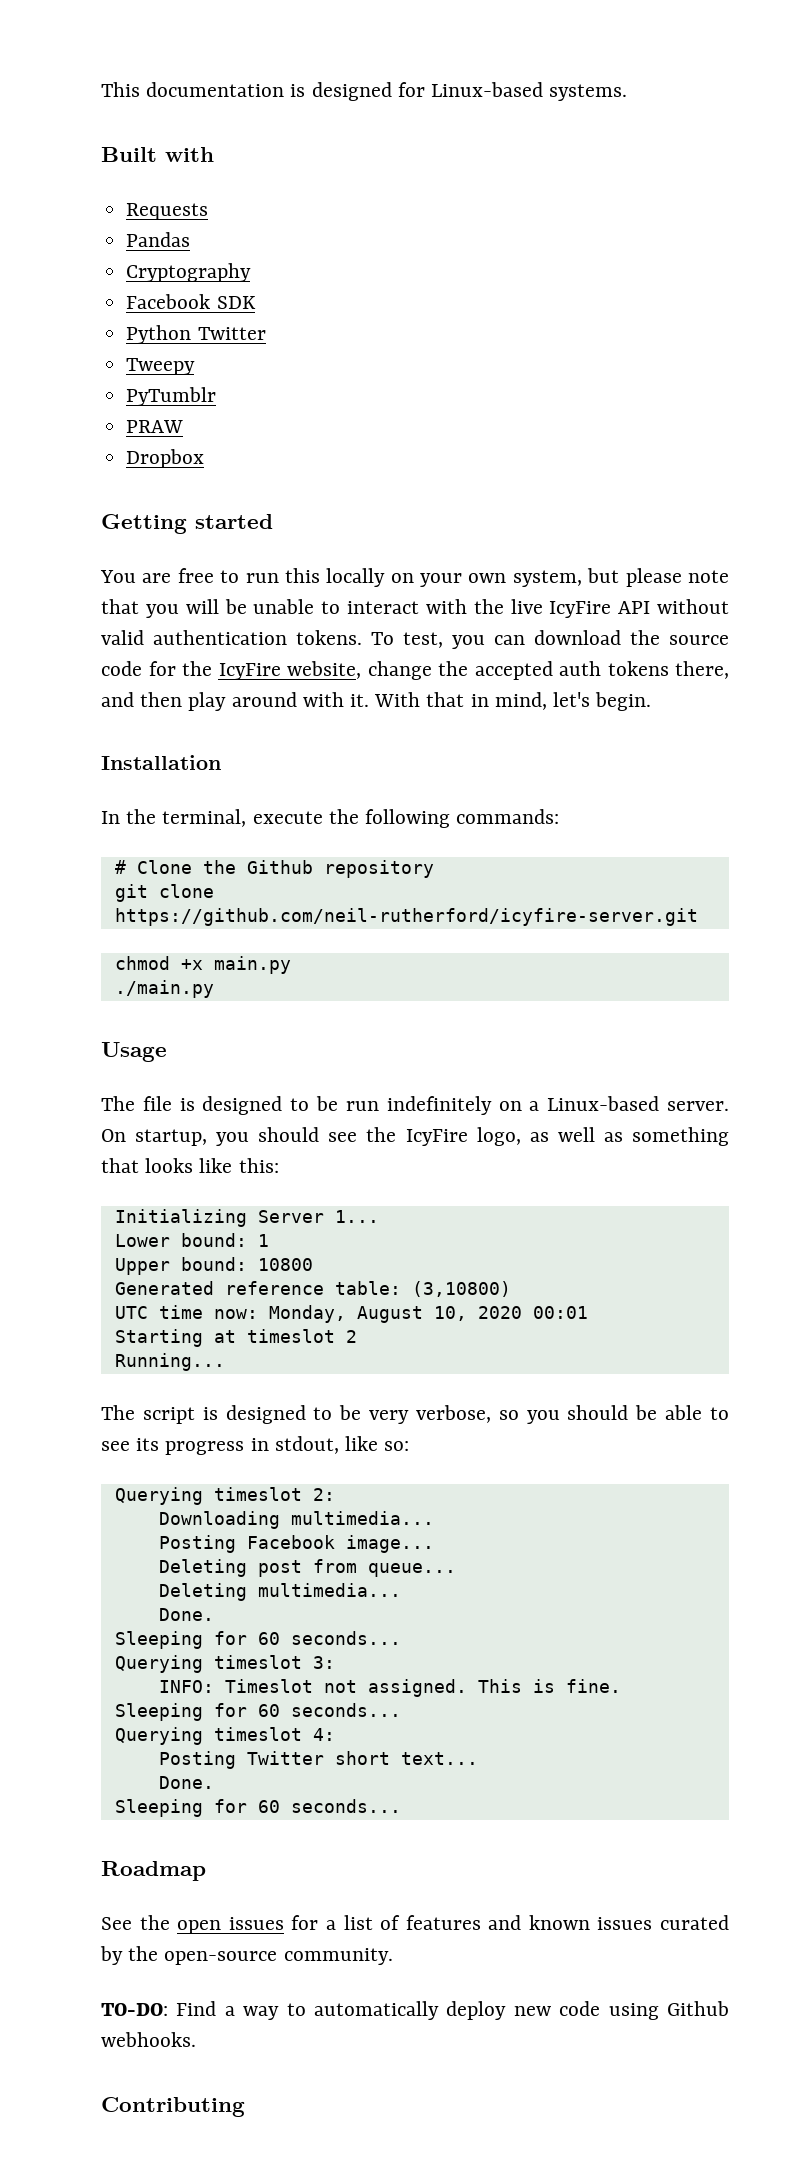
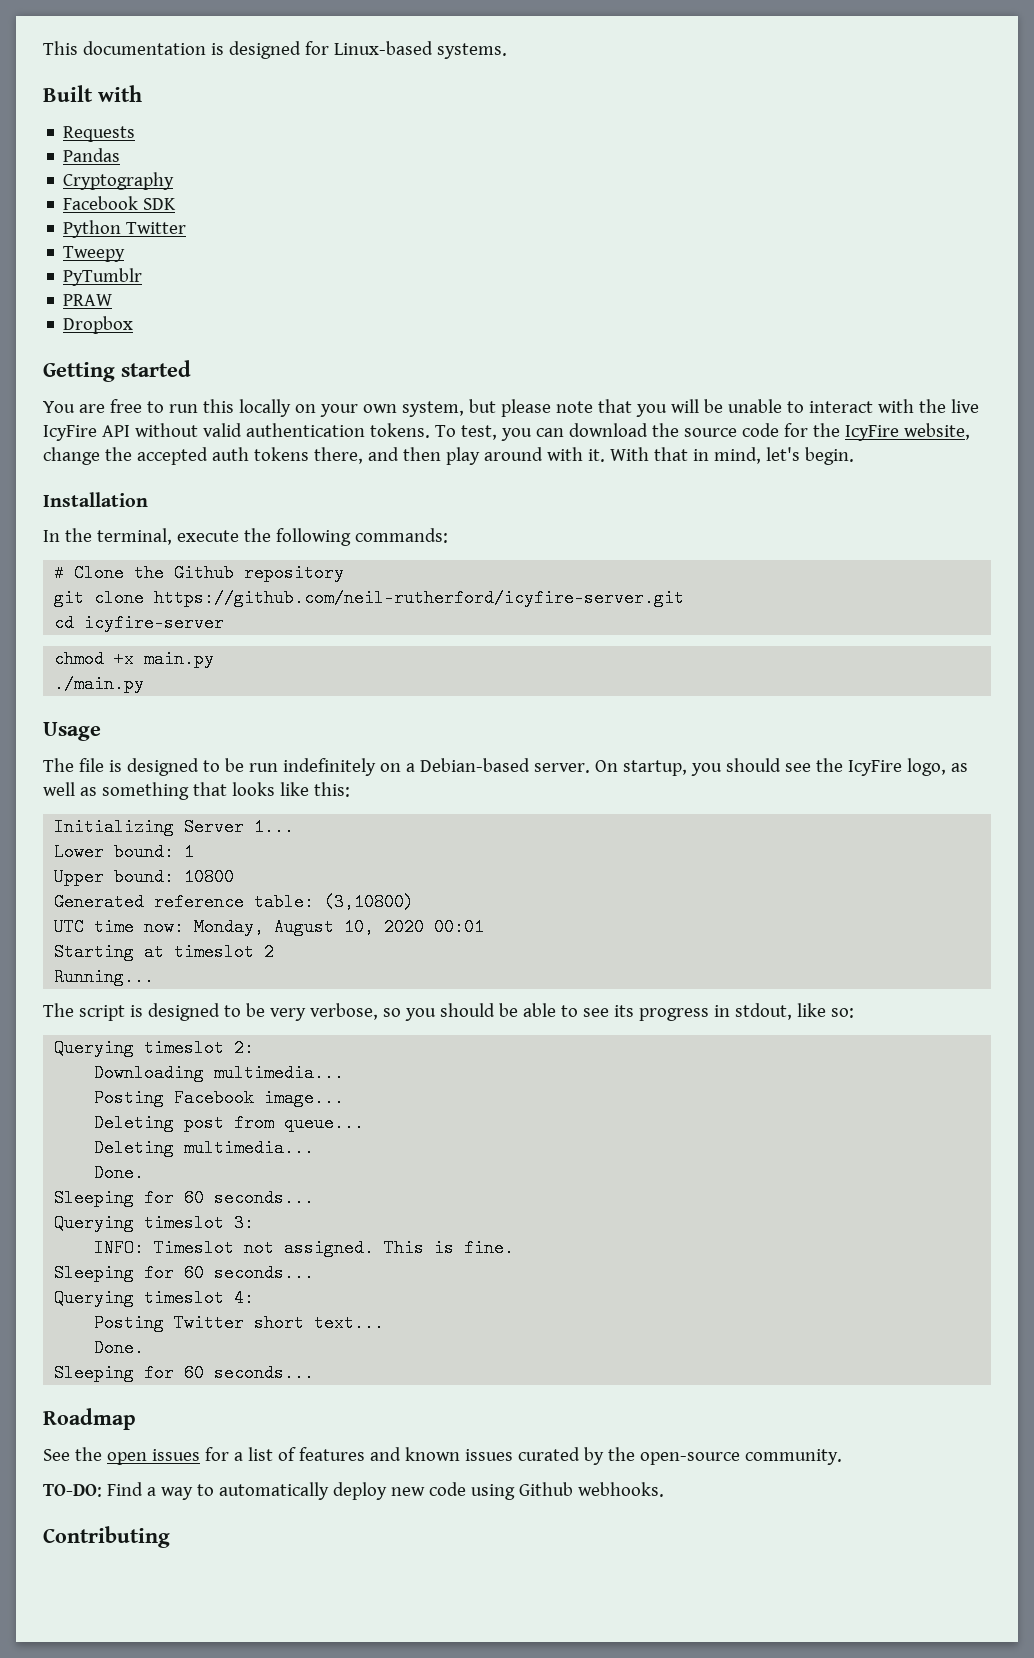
(698, 917) none -> [54,614,225,632] // cd icyfire-server
[547,1096,660,1111] Linux-based -> [419,758,530,772] Debian-based

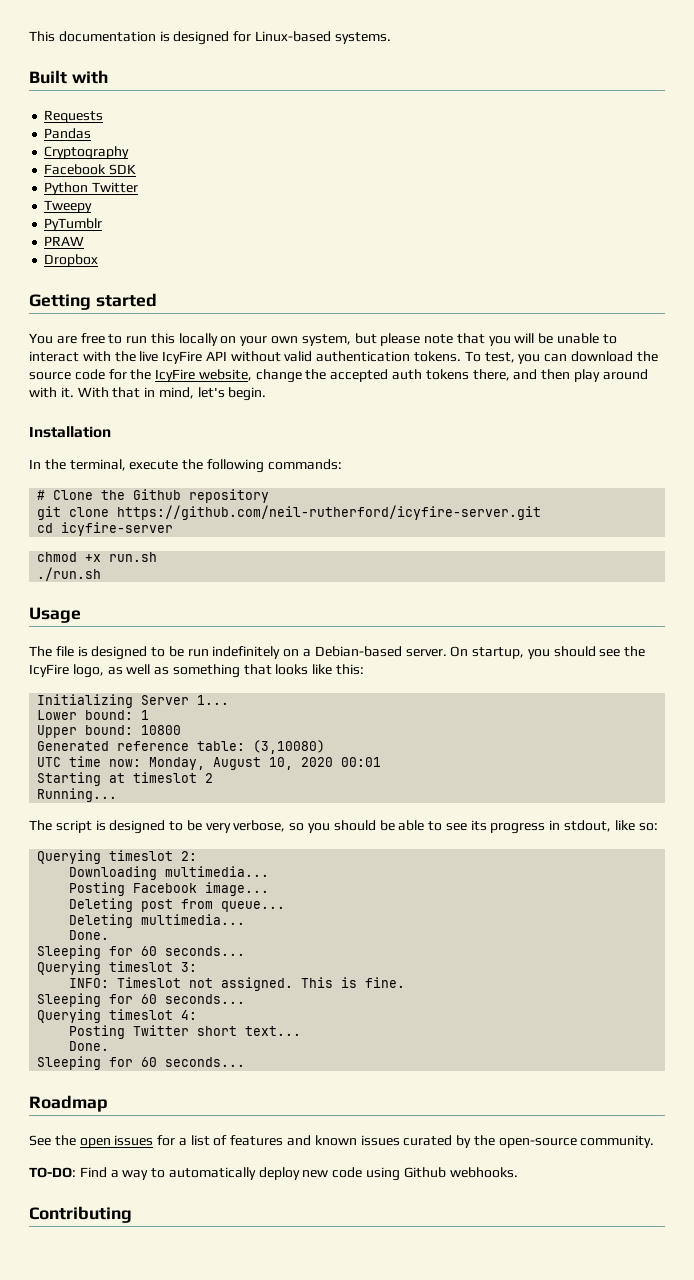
[144,650,215,668] [54,675,145,693] main.py // ./main.py -> [109,552,158,562] [37,567,102,581] run.sh // ./run.sh
[324,893,415,911] (3,10800) -> [253,740,326,754] (3,10080)

